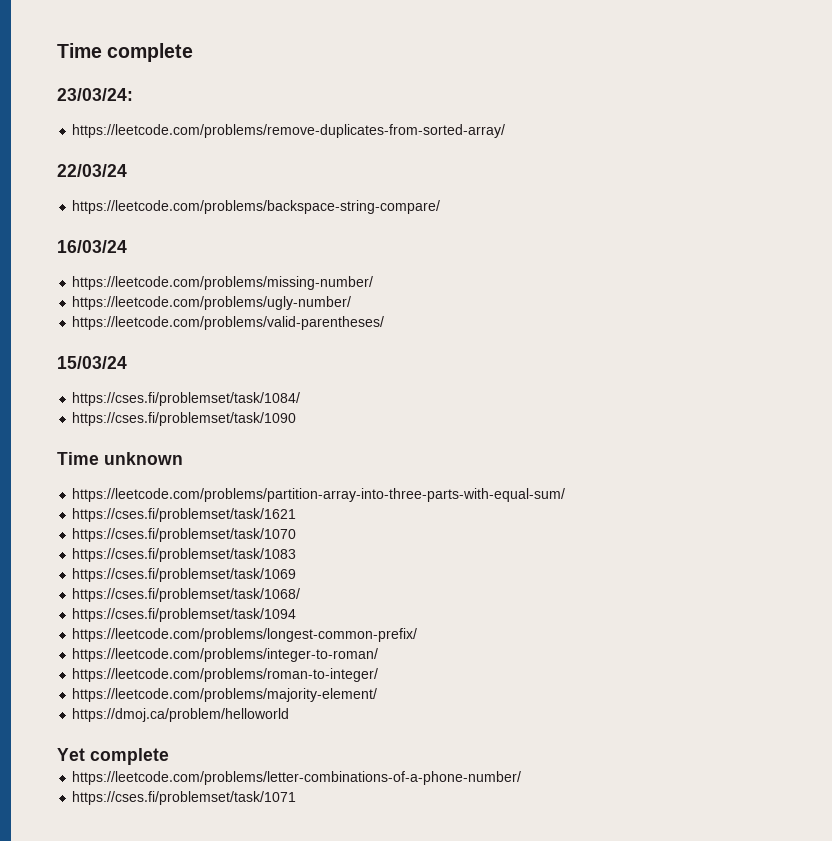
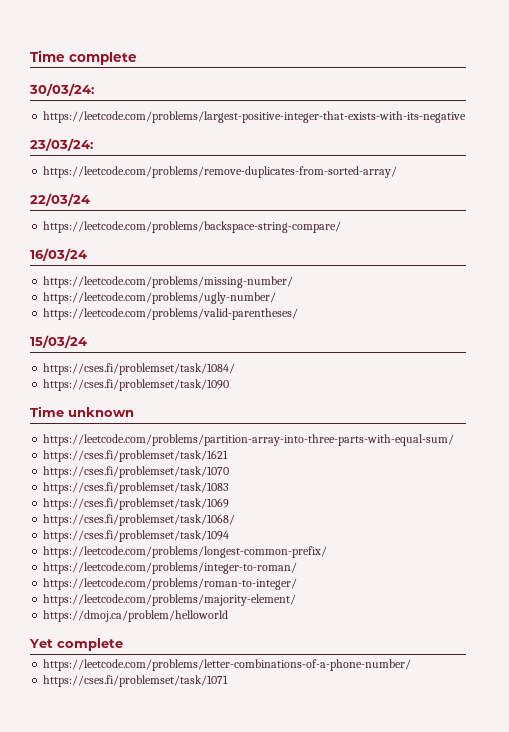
(194, 52) none -> [29,83,94,96] [43,111,467,123] // 30/03/24: // https://leetcode.com/problems/largest-positive-integer-that-exists-with-its-negative

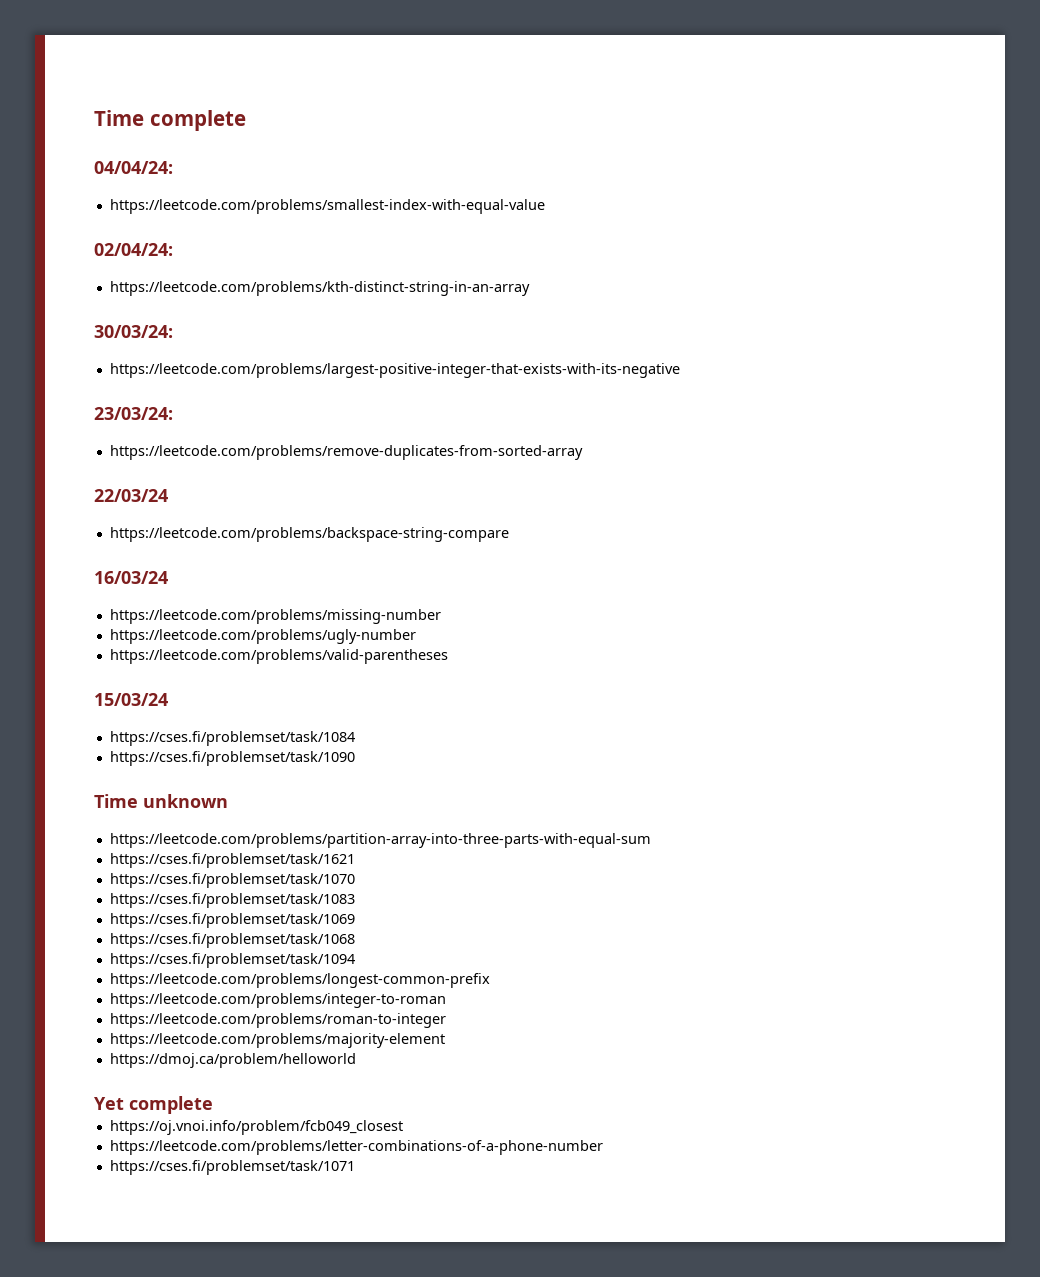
(137, 58) none -> [94,161,173,174] [109,199,545,214] [94,243,173,256] [109,281,530,296] // 04/04/24: // https://leetcode.com/problems/smallest-index-with-equal-value // 02/04/24: // https://leetcode.com/problems/kth-distinct-string-in-an-array
[43,166,398,178] https://leetcode.com/problems/remove-duplicates-from-sorted-array/ -> [109,445,583,460] https://leetcode.com/problems/remove-duplicates-from-sorted-array
[43,221,342,233] https://leetcode.com/problems/backspace-string-compare/ -> [109,527,509,542] https://leetcode.com/problems/backspace-string-compare
[43,276,294,288] [43,292,277,304] [43,308,299,320] https://leetcode.com/problems/missing-number/ // https://leetcode.com/problems/ugly-number/ // https://leetcode.com/problems/valid-parentheses/ -> [109,609,441,624] [109,629,416,644] [109,649,448,664] https://leetcode.com/problems/missing-number // https://leetcode.com/problems/ugly-number // https://leetcode.com/problems/valid-parentheses
[43,363,236,375] https://cses.fi/problemset/task/1084/ -> [109,731,355,746] https://cses.fi/problemset/task/1084
[43,434,455,446] https://leetcode.com/problems/partition-array-into-three-parts-with-equal-sum/ -> [109,833,651,848] https://leetcode.com/problems/partition-array-into-three-parts-with-equal-sum
[43,514,236,526] https://cses.fi/problemset/task/1068/ -> [109,933,355,948] https://cses.fi/problemset/task/1068
[43,546,328,558] [43,562,298,574] [43,578,298,590] [43,594,297,606] https://leetcode.com/problems/longest-common-prefix/ // https://leetcode.com/problems/integer-to-roman/ // https://leetcode.com/problems/roman-to-integer/ // https://leetcode.com/problems/majority-element/ -> [109,973,490,988] [109,993,446,1008] [109,1013,446,1028] [109,1033,445,1048] https://leetcode.com/problems/longest-common-prefix // https://leetcode.com/problems/integer-to-roman // https://leetcode.com/problems/roman-to-integer // https://leetcode.com/problems/majority-element
[43,659,412,671] https://leetcode.com/problems/letter-combinations-of-a-phone-number/ -> [109,1120,403,1135] [109,1140,603,1155] https://oj.vnoi.info/problem/fcb049_closest // https://leetcode.com/problems/letter-combinations-of-a-phone-number

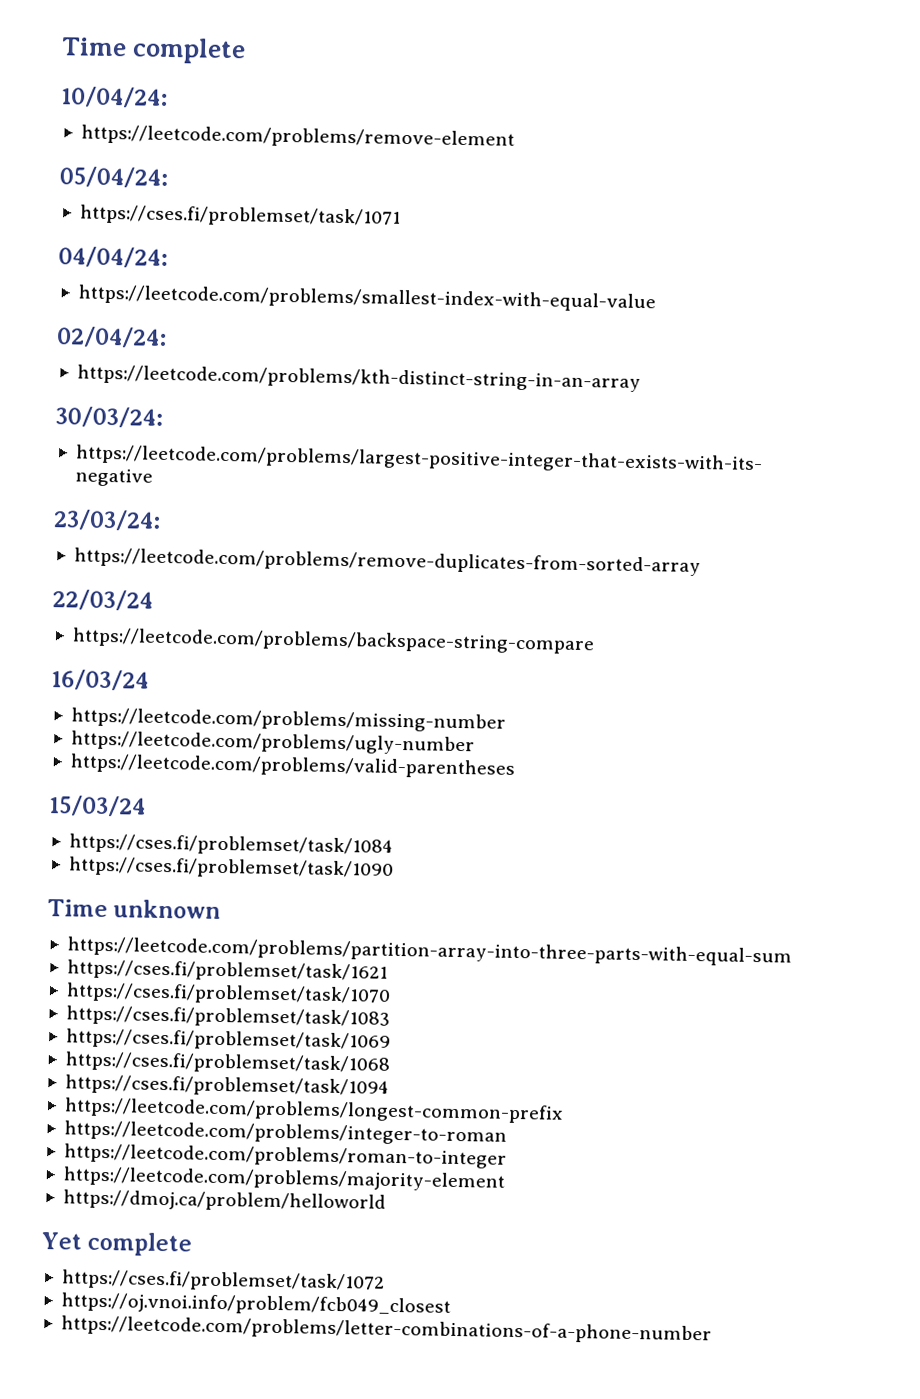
(246, 120) none -> [60,86,168,108] [80,124,515,150] [59,166,168,188] [79,204,401,228] // 10/04/24: // https://leetcode.com/problems/remove-element // 05/04/24: // https://cses.fi/problemset/task/1071
(213, 1105) none -> [60,1269,385,1293] // https://cses.fi/problemset/task/1072
[109,1160,355,1175] // https://cses.fi/problemset/task/1071 -> (712, 1330) none

